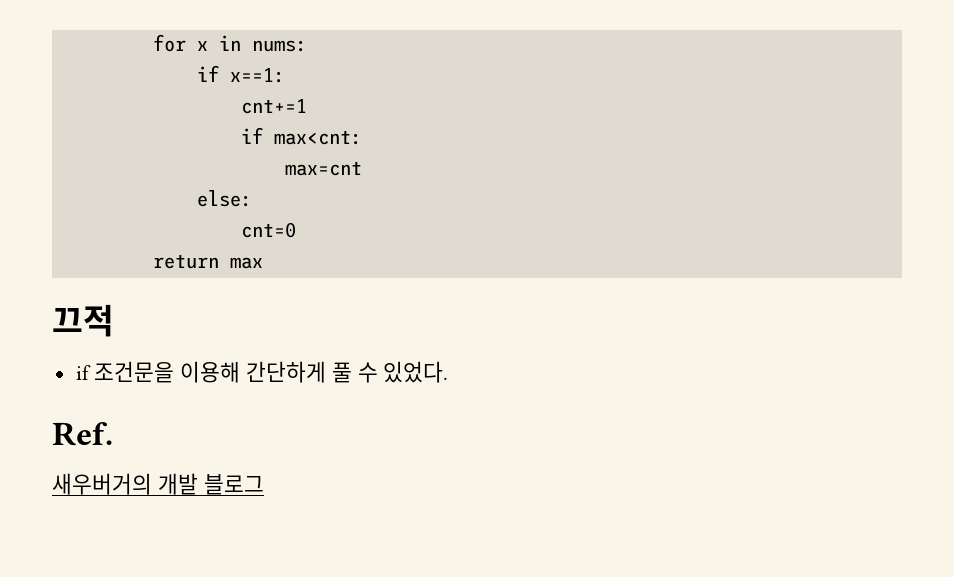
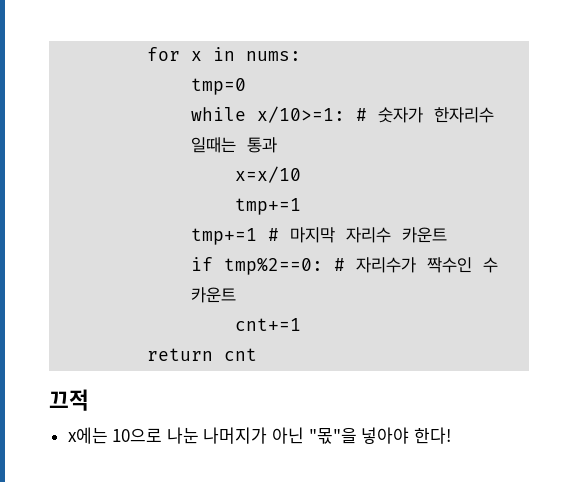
[196,65,285,83] [240,99,307,114] [240,127,362,145] [284,161,362,176] [196,190,252,207] [240,222,296,238] if x==1: // cnt+=1 // if max<cnt: // max=cnt // else: // cnt=0 -> [191,78,247,95] [191,106,495,123] [191,137,278,153] [235,166,302,183] [235,198,302,215] [191,227,448,245] [191,257,499,275] [191,287,237,303] [235,318,302,331] tmp=0 // while x/10>=1: # 숫자가 한자리수 일때는 통과 // x=x/10 // tmp+=1 // tmp+=1 # 마지막 자리수 카운트 // if tmp%2==0: # 자리수가 짝수인 수 카운트 // cnt+=1
[229,257,263,269] max -> [224,348,258,361] cnt
[75,361,449,383] [52,422,113,446] [52,473,264,495] if 조건문을 이용해 간단하게 풀 수 있었다. // Ref. // 새우버거의 개발 블로그 -> [67,427,451,444] x에는 10으로 나눈 나머지가 아닌 "몫"을 넣아야 한다!

